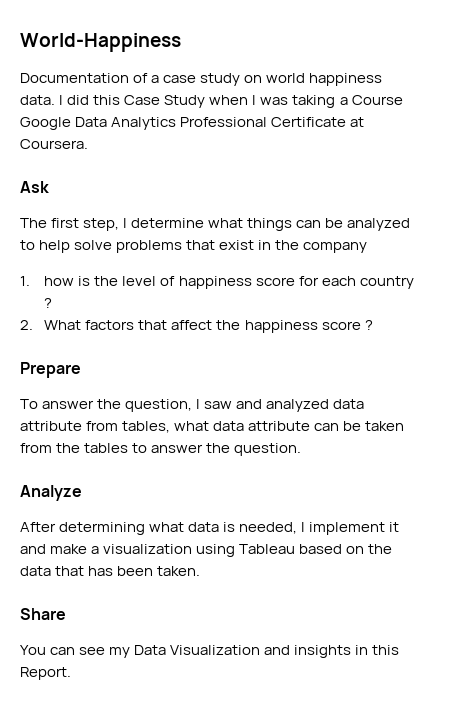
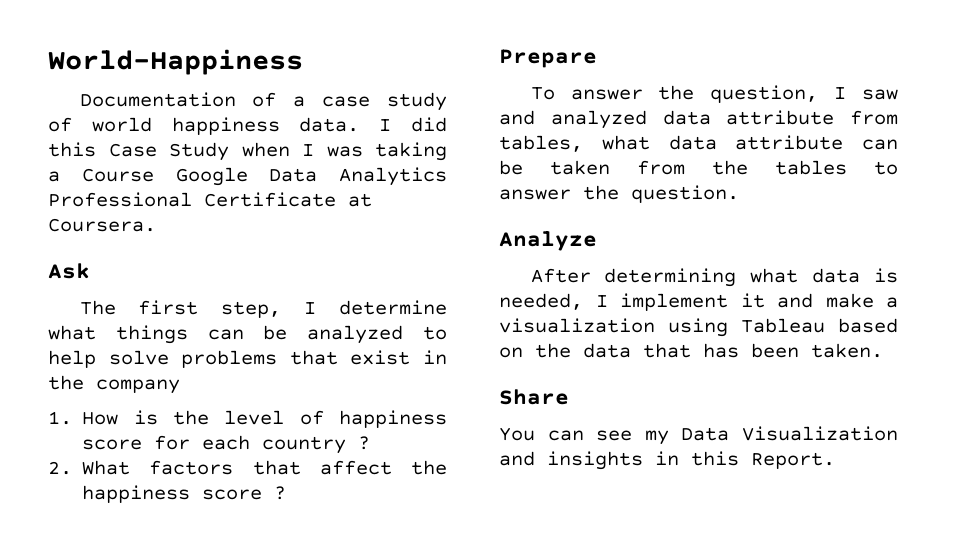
[244,75,263,83] on -> [48,117,72,132] of
[44,276,75,286] how -> [82,412,119,425] How

